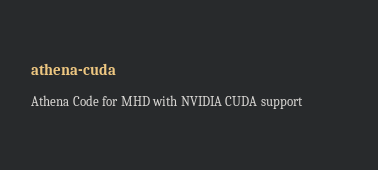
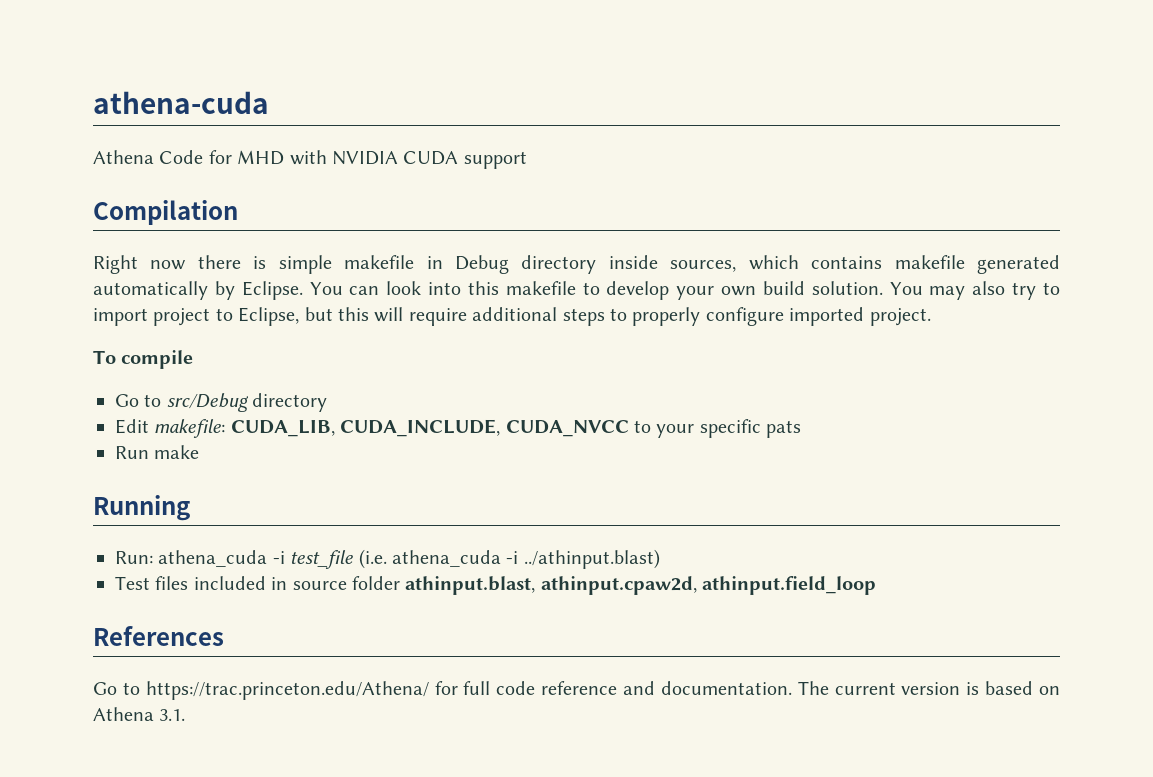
(303, 103) none -> [93,200,238,225] [93,255,1060,274] [93,281,1061,300] [93,307,931,326] [93,350,194,369] [115,393,328,412] [115,419,802,438] [115,445,200,459] [93,495,190,521] [115,549,660,569] [115,576,877,595] [93,626,224,646] [93,681,1061,700] [93,707,186,721] // Compilation // Right now there is simple makefile in Debug directory inside sources, which contains makefile generated automatically by Eclipse. You can look into this makefile to develop your own build solution. You may also try to import project to Eclipse, but this will require additional steps to properly configure imported project. // To compile // Go to src/Debug directory // Edit makefile: CUDA_LIB, CUDA_INCLUDE, CUDA_NVCC to your specific pats // Run make // Running // Run: athena_cuda -i test_file (i.e. athena_cuda -i ../athinput.blast) // Test files included in source folder athinput.blast, athinput.cpaw2d, athinput.field_loop // References // Go to https://trac.princeton.edu/Athena/ for full code reference and documentation. The current version is based on Athena 3.1.

